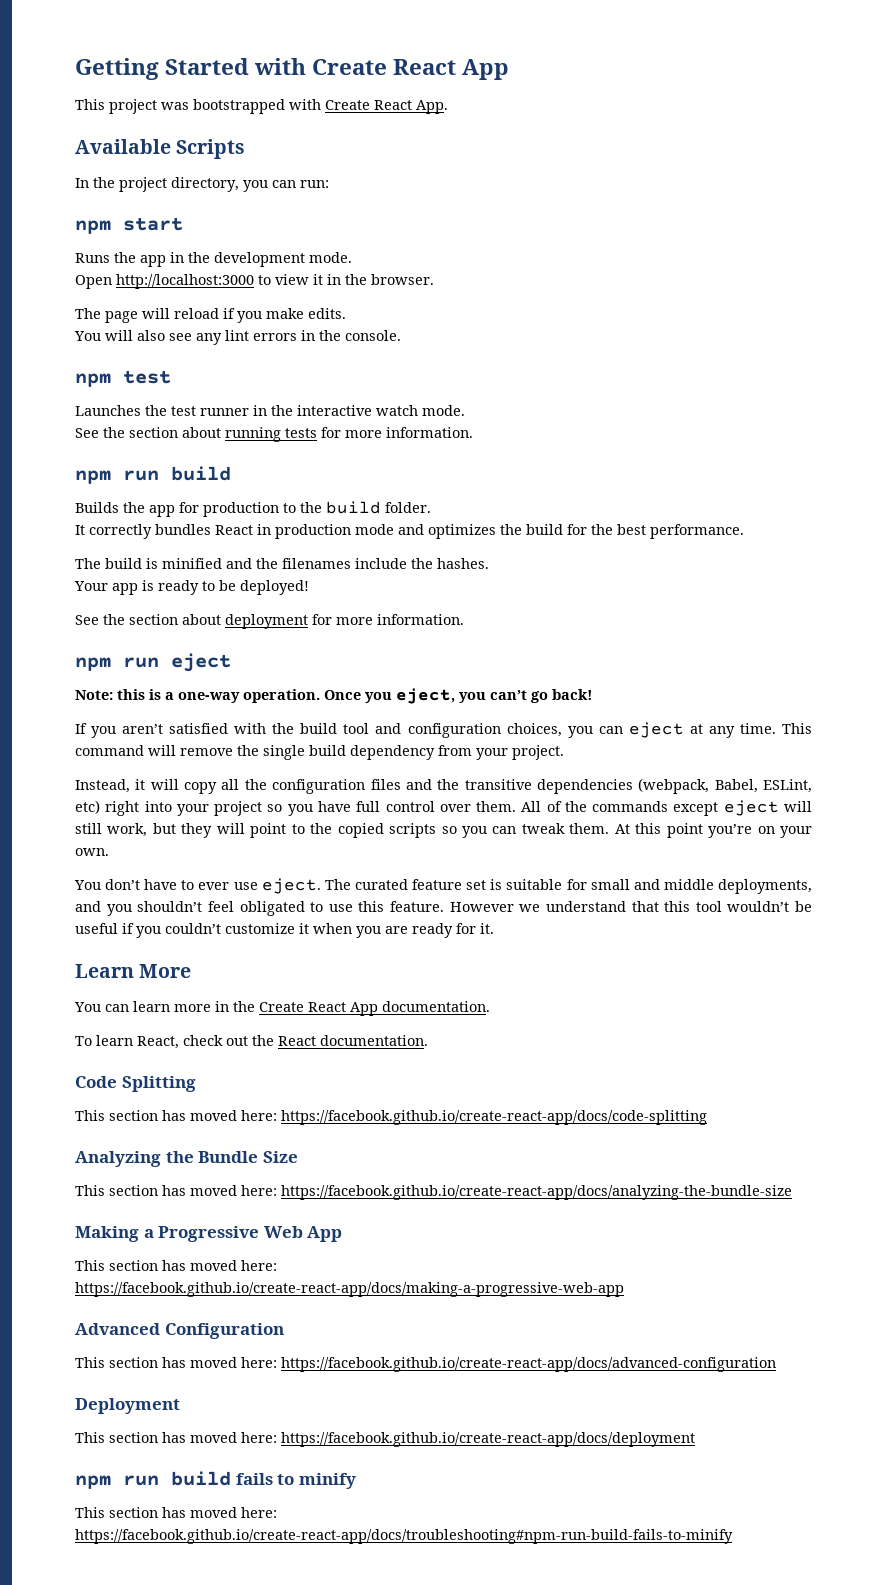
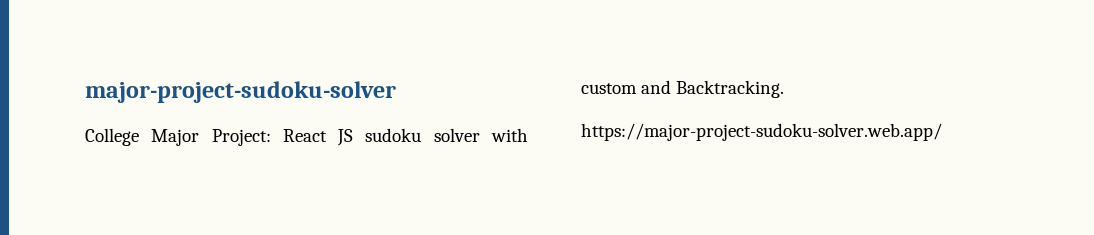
[75,58,510,80] [75,99,448,114] [75,139,246,159] [75,177,329,192] [75,217,183,234] [75,252,352,267] [75,274,434,289] [75,308,346,323] [74,330,401,345] [75,370,171,387] [75,405,465,416] [75,427,473,442] [75,466,231,484] [75,501,431,517] [75,524,744,539] [75,558,489,569] [74,580,309,595] [75,614,464,629] [75,653,231,672] [75,688,593,704] [75,722,812,738] [75,745,564,760] [75,778,812,794] [75,800,813,816] [75,823,813,838] [75,848,109,856] [74,878,813,894] [75,901,812,916] [75,923,494,938] [75,964,192,978] [74,1001,490,1016] [75,1035,428,1049] [75,1076,196,1092] [75,1110,707,1125] [75,1151,298,1167] [75,1185,792,1200] [75,1226,343,1242] [75,1260,277,1271] [75,1282,624,1297] [75,1323,284,1339] [75,1357,776,1372] [75,1398,180,1414] [75,1432,695,1447] [75,1471,356,1489] [75,1507,277,1518] [75,1529,733,1544] Getting Started with Create React App // This project was bootstrapped with Create React App. // Available Scripts // In the project directory, you can run: // npm start // Runs the app in the development mode. // Open http://localhost:3000 to view it in the browser. // The page will reload if you make edits. // You will also see any lint errors in the console. // npm test // Launches the test runner in the interactive watch mode. // See the section about running tests for more information. // npm run build // Builds the app for production to the build folder. // It correctly bundles React in production mode and optimizes the build for the best performance. // The build is minified and the filenames include the hashes. // Your app is ready to be deployed! // See the section about deployment for more information. // npm run eject // Note: this is a one-way operation. Once you eject, you can’t go back! // If you aren’t satisfied with the build tool and configuration choices, you can eject at any time. This command will remove the single build dependency from your project. // Instead, it will copy all the configuration files and the transitive dependencies (webpack, Babel, ESLint, etc) right into your project so you have full control over them. All of the commands except eject will still work, but they will point to the copied scripts so you can tweak them. At this point you’re on your own. // You don’t have to ever use eject. The curated feature set is suitable for small and middle deployments, and you shouldn’t feel obligated to use this feature. However we understand that this tool wouldn’t be useful if you couldn’t customize it when you are ready for it. // Learn More // You can learn more in the Create React App documentation. // To learn React, check out the React documentation. // Code Splitting // This section has moved here: https://facebook.github.io/create-react-app/docs/code-splitting // Analyzing the Bundle Size // This section has moved here: https://facebook.github.io/create-react-app/docs/analyzing-the-bundle-size // Making a Progressive Web App // This section has moved here: https://facebook.github.io/create-react-app/docs/making-a-progressive-web-app // Advanced Configuration // This section has moved here: https://facebook.github.io/create-react-app/docs/advanced-configuration // Deployment // This section has moved here: https://facebook.github.io/create-react-app/docs/deployment // npm run build fails to minify // This section has moved here: https://facebook.github.io/create-react-app/docs/troubleshooting#npm-run-build-fails-to-minify -> [85,81,396,103] [85,128,528,146] [581,80,785,98] [581,123,942,141] major-project-sudoku-solver // College Major Project: React JS sudoku solver with custom and Backtracking. // https://major-project-sudoku-solver.web.app/

